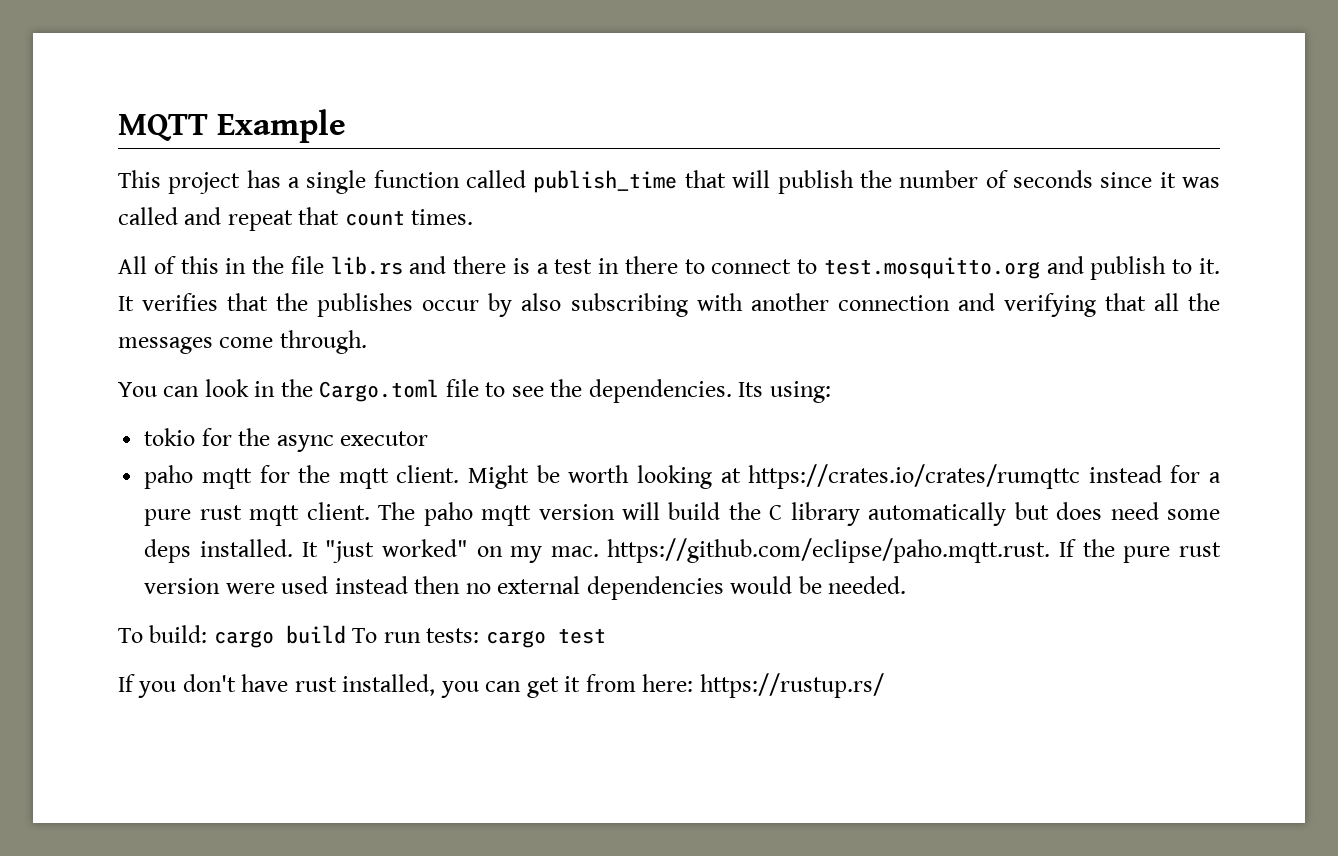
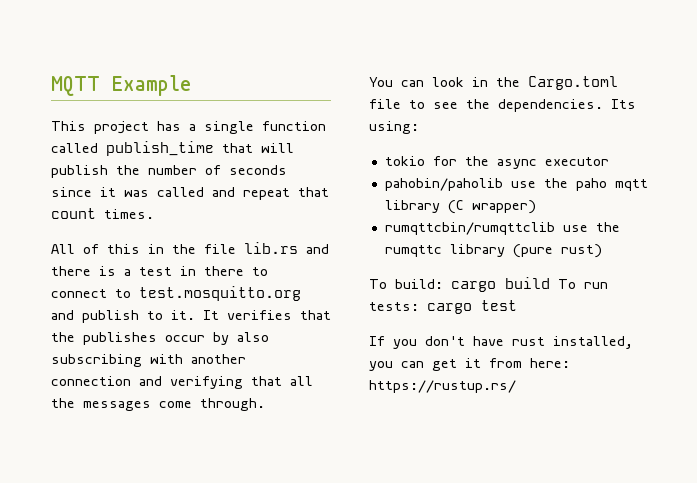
[144,464,1221,489] [144,502,1220,526] [144,538,1222,563] [144,576,907,600] paho mqtt for the mqtt client. Might be worth looking at https://crates.io/crates/rumqttc instead for a pure rust mqtt client. The paho mqtt version will build the C library automatically but does need some deps installed. It "just worked" on my mac. https://github.com/eclipse/paho.mqtt.rust. If the pure rust version were used instead then no external dependencies would be needed. -> [384,178,648,191] [384,200,536,214] [384,222,620,235] [384,244,602,258] pahobin/paholib use the paho mqtt library (C wrapper) // rumqttcbin/rumqttclib use the rumqttc library (pure rust)

